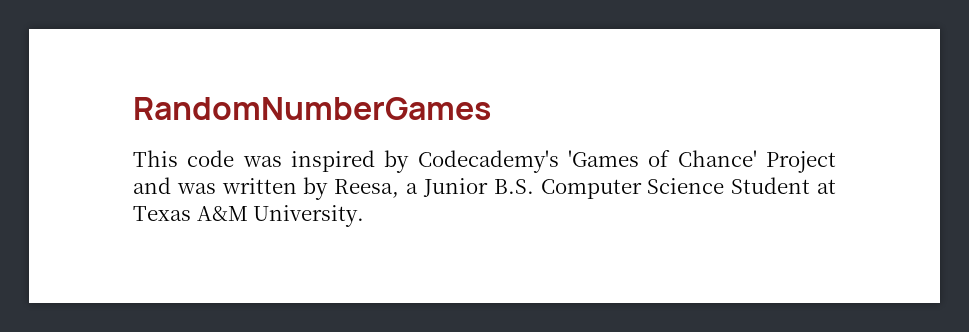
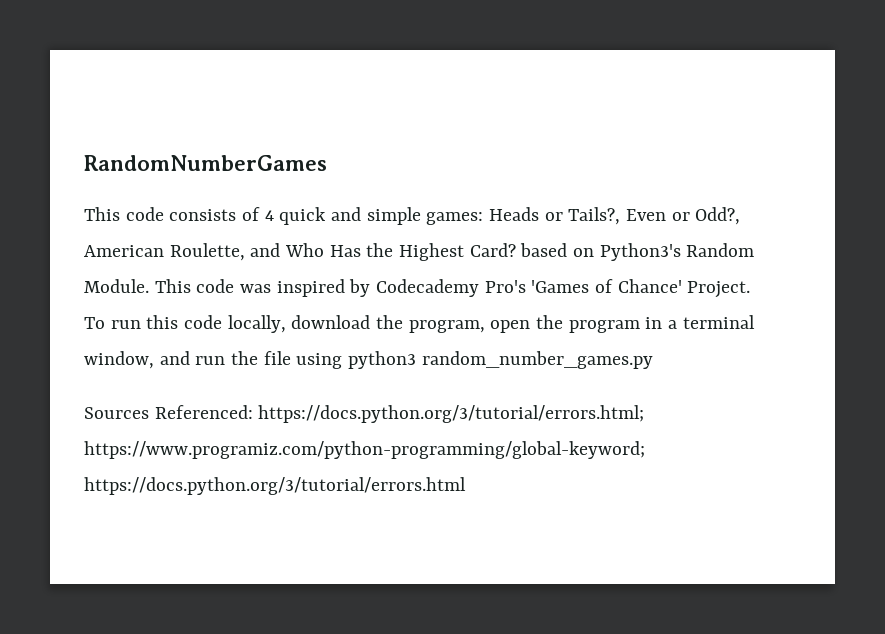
(235, 158) none -> [169,207,741,225] [84,243,755,261] [84,279,235,293] consists of 4 quick and simple games: Heads or Tails?, Even or Odd?, American Roulette, and Who Has the Highest Card? based on Python3's Random Module. This code
[417,150,559,173] Codecademy's -> [376,279,526,297] Codecademy Pro's
[766,151,837,173] [133,177,837,200] [133,205,365,227] Project and was written by Reesa, a Junior B.S. Computer Science Student at Texas A&M University. -> [687,281,751,298] [84,315,755,333] [84,351,653,369] [84,405,645,423] [84,441,645,459] [84,477,466,495] Project. To run this code locally, download the program, open the program in a terminal window, and run the file using python3 random_number_games.py // Sources Referenced: https://docs.python.org/3/tutorial/errors.html; https://www.programiz.com/python-programming/global-keyword; https://docs.python.org/3/tutorial/errors.html

